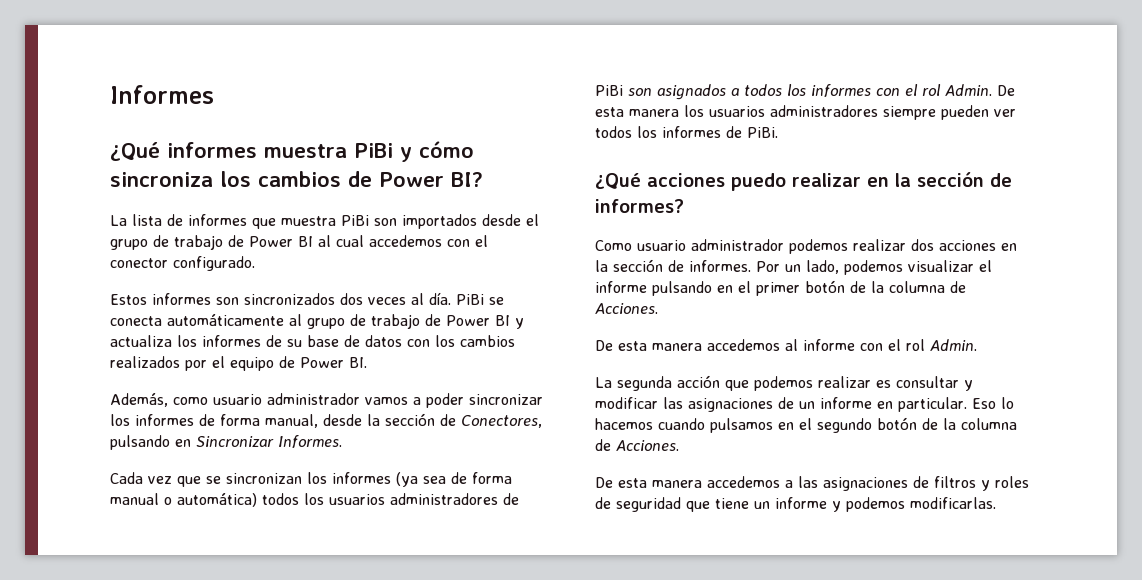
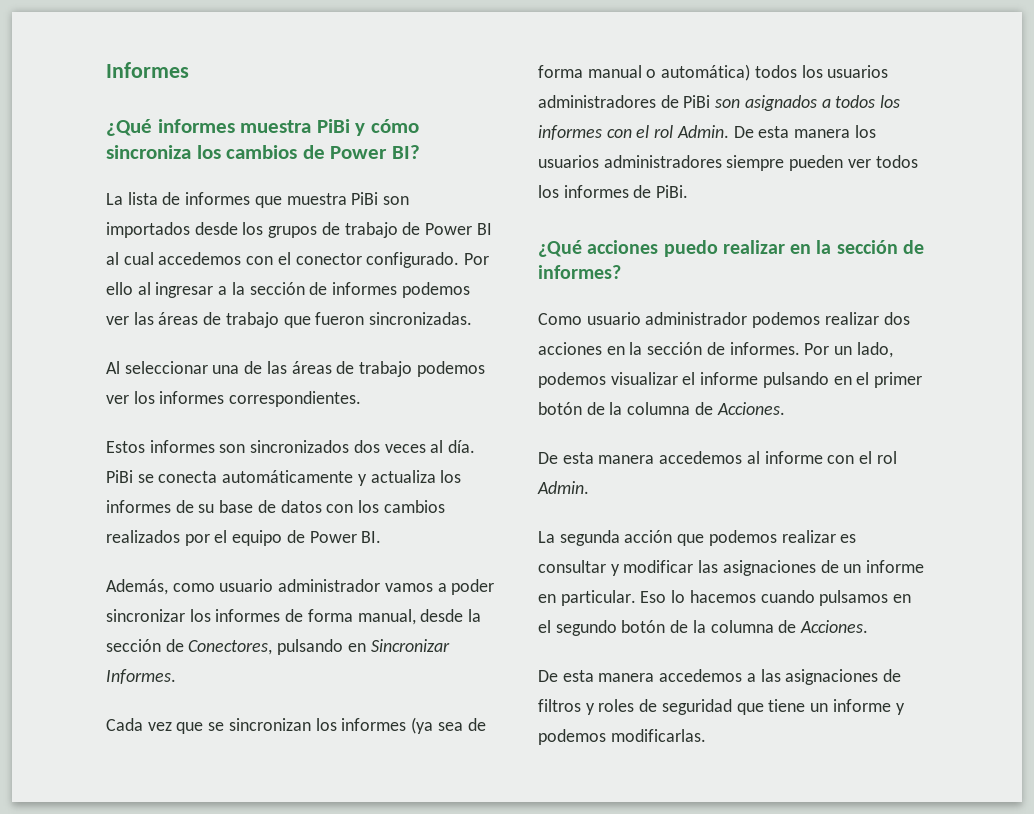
[526,214,539,226] [110,239,148,250] el grupo -> [242,222,318,238] los grupos
(255, 263) none -> [464,253,490,265] [106,282,470,298] [106,312,473,328] [106,361,485,377] [106,391,362,407] Por ello al ingresar a la sección de informes podemos ver las áreas de trabajo que fueron sincronizadas. // Al seleccionar una de las áreas de trabajo podemos ver los informes correspondientes.
[289,314,510,329] al grupo de trabajo de Power BI -> (354, 476) none

